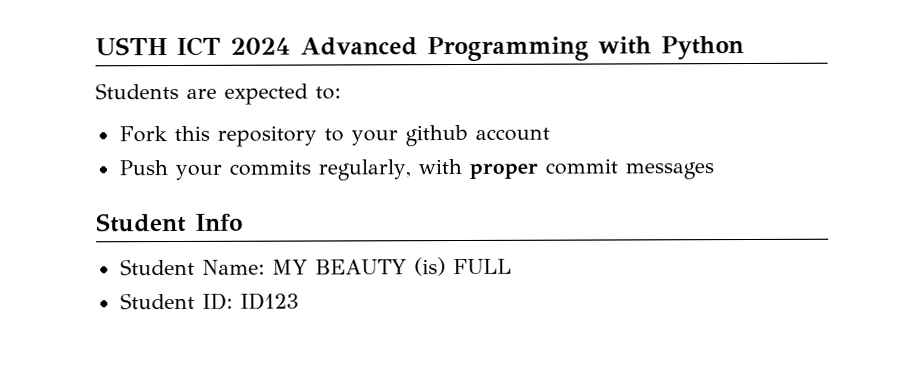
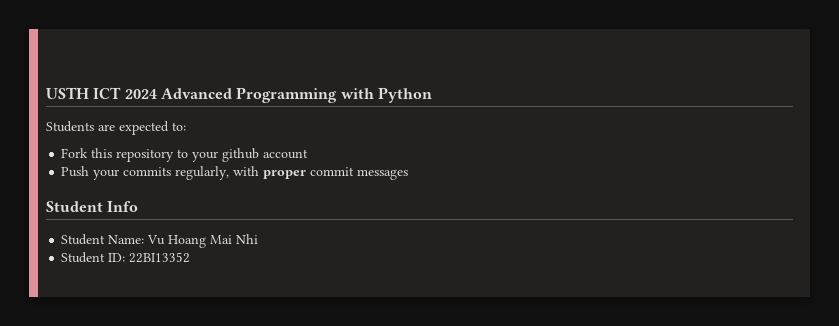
[271,257,512,277] MY BEAUTY (is) FULL -> [147,234,259,248] Vu Hoang Mai Nhi
[239,292,299,310] ID123 -> [129,252,191,263] 22BI13352

